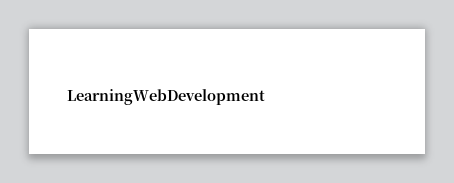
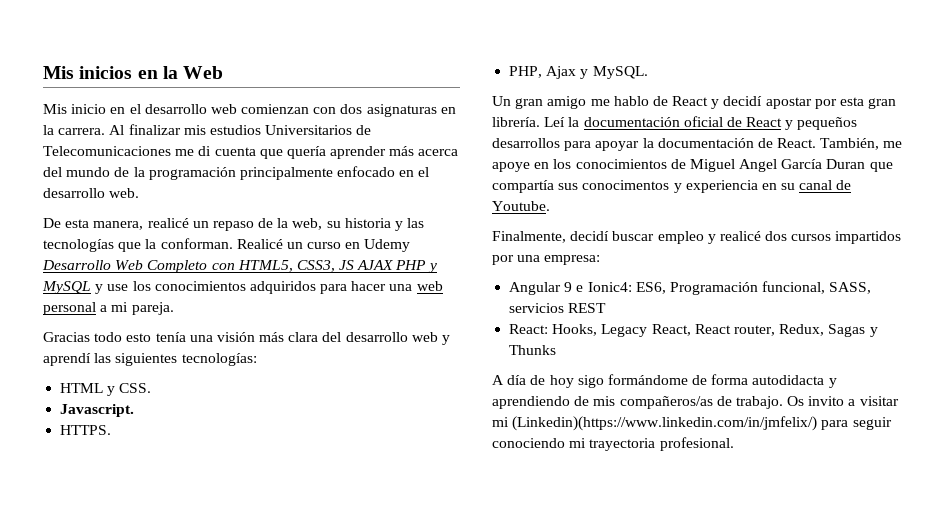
[67,89,265,105] LearningWebDevelopment -> [43,66,224,79] [43,104,456,117] [43,124,372,135] [43,146,459,159] [43,166,430,180] [43,188,140,198] [43,218,425,231] [43,238,411,252] [42,260,437,273] [42,281,443,294] [43,302,174,315] [43,332,451,345] [43,353,257,366] [60,383,152,396] [60,404,135,417] [60,425,112,435] [509,66,648,79] [492,96,897,109] [492,116,858,130] [492,138,903,151] [492,159,893,172] [492,180,852,193] [492,201,550,211] [492,231,902,244] [492,255,601,265] [509,281,872,295] [509,303,607,313] [509,324,878,337] [509,345,557,355] [492,374,837,388] [492,396,899,409] [492,416,892,431] [492,437,734,451] Mis inicios en la Web // Mis inicio en el desarrollo web comienzan con dos asignaturas en la carrera. Al finalizar mis estudios Universitarios de Telecomunicaciones me di cuenta que quería aprender más acerca del mundo de la programación principalmente enfocado en el desarrollo web. // De esta manera, realicé un repaso de la web, su historia y las tecnologías que la conforman. Realicé un curso en Udemy Desarrollo Web Completo con HTML5, CSS3, JS AJAX PHP y MySQL y use los conocimientos adquiridos para hacer una web personal a mi pareja. // Gracias todo esto tenía una visión más clara del desarrollo web y aprendí las siguientes tecnologías: // HTML y CSS. // Javascript. // HTTPS. // PHP, Ajax y MySQL. // Un gran amigo me hablo de React y decidí apostar por esta gran librería. Leí la documentación oficial de React y pequeños desarrollos para apoyar la documentación de React. También, me apoye en los conocimientos de Miguel Angel García Duran que compartía sus conocimentos y experiencia en su canal de Youtube. // Finalmente, decidí buscar empleo y realicé dos cursos impartidos por una empresa: // Angular 9 e Ionic4: ES6, Programación funcional, SASS, servicios REST // React: Hooks, Legacy React, React router, Redux, Sagas y Thunks // A día de hoy sigo formándome de forma autodidacta y aprendiendo de mis compañeros/as de trabajo. Os invito a visitar mi (Linkedin)(https://www.linkedin.com/in/jmfelix/) para seguir conociendo mi trayectoria profesional.

